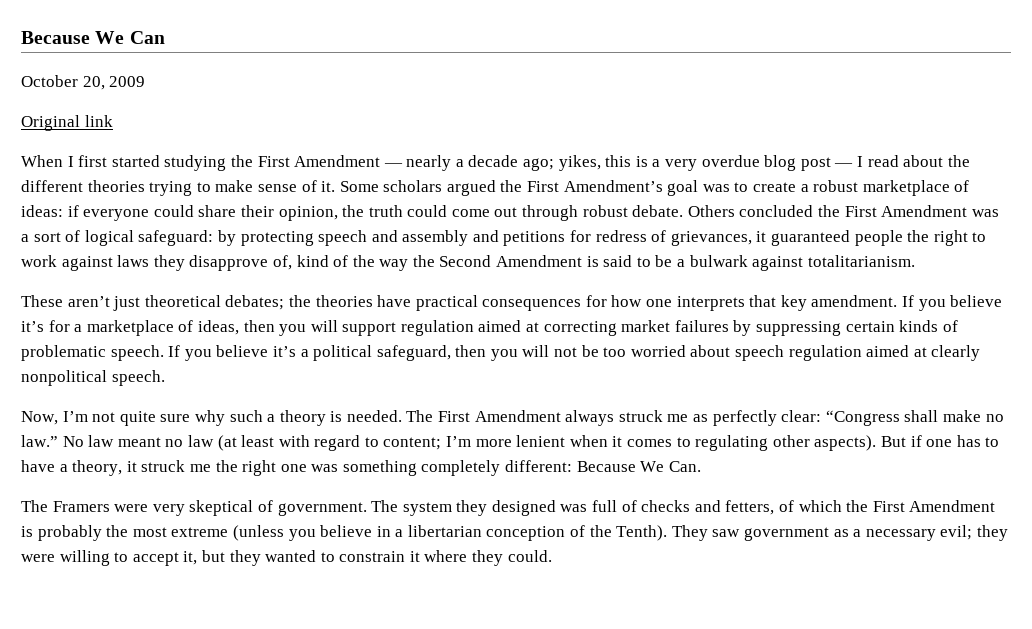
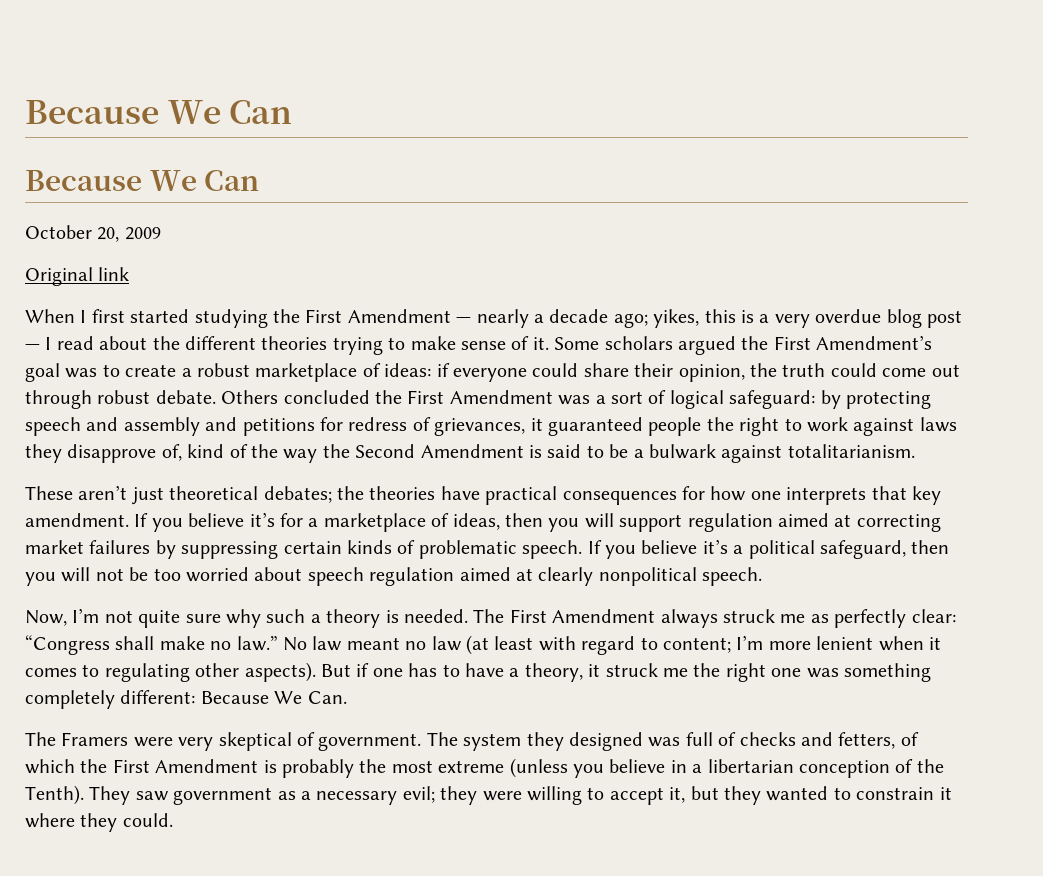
[21,31,165,44] Because We Can -> [25,100,293,124] [25,170,260,191] Because We Can // Because We Can

